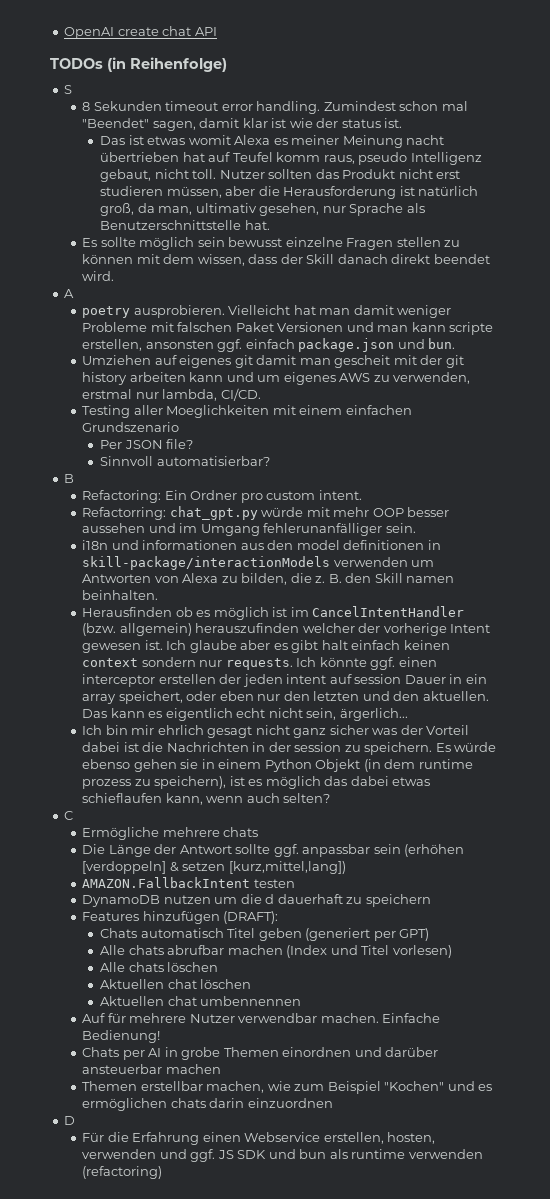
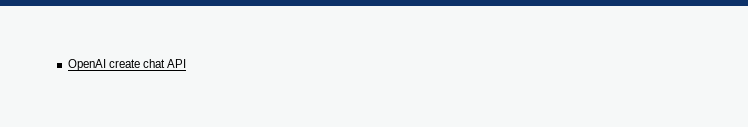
[50,57,227,72] [64,85,73,94] [82,101,468,114] [82,118,403,131] [100,135,445,148] [100,152,482,165] [100,169,461,182] [100,186,479,199] [100,203,425,216] [100,220,270,230] [82,237,461,250] [82,254,490,266] [82,271,115,281] [64,289,75,298] [82,305,452,318] [82,322,494,335] [82,338,456,352] [82,355,464,368] [82,372,471,385] [82,388,261,401] [82,405,412,418] [82,422,180,432] [100,439,194,449] [100,456,270,466] [64,474,75,483] [82,490,362,503] [82,506,450,520] [82,523,416,536] [82,540,441,550] [82,556,435,570] [82,573,455,585] [82,590,159,600] [82,606,465,620] [82,623,491,636] [82,640,450,653] [82,657,437,670] [82,674,487,687] [82,691,489,704] [82,708,408,721] [82,725,470,738] [82,742,497,755] [82,759,473,772] [82,776,431,789] [82,793,331,805] [64,811,74,820] [82,827,259,840] [82,844,465,857] [82,861,346,874] [82,877,295,888] [82,894,431,907] [82,911,279,924] [100,928,430,941] [100,945,452,958] [100,962,219,972] [100,979,252,989] [100,996,302,1006] [82,1013,441,1023] [82,1030,161,1043] [82,1047,439,1060] [82,1064,221,1074] [82,1081,493,1094] [82,1098,333,1111] [64,1116,76,1125] [82,1132,436,1145] [82,1149,483,1162] [82,1166,163,1179] // TODOs (in Reihenfolge) // S // 8 Sekunden timeout error handling. Zumindest schon mal "Beendet" sagen, damit klar ist wie der status ist. // Das ist etwas womit Alexa es meiner Meinung nacht übertrieben hat auf Teufel komm raus, pseudo Intelligenz gebaut, nicht toll. Nutzer sollten das Produkt nicht erst studieren müssen, aber die Herausforderung ist natürlich groß, da man, ultimativ gesehen, nur Sprache als Benutzerschnittstelle hat. // Es sollte möglich sein bewusst einzelne Fragen stellen zu können mit dem wissen, dass der Skill danach direkt beendet wird. // A // poetry ausprobieren. Vielleicht hat man damit weniger Probleme mit falschen Paket Versionen und man kann scripte erstellen, ansonsten ggf. einfach package.json und bun. // Umziehen auf eigenes git damit man gescheit mit der git history arbeiten kann und um eigenes AWS zu verwenden, erstmal nur lambda, CI/CD. // Testing aller Moeglichkeiten mit einem einfachen Grundszenario // Per JSON file? // Sinnvoll automatisierbar? // B // Refactoring: Ein Ordner pro custom intent. // Refactorring: chat_gpt.py würde mit mehr OOP besser aussehen und im Umgang fehlerunanfälliger sein. // i18n und informationen aus den model definitionen in skill-package/interactionModels verwenden um Antworten von Alexa zu bilden, die z. B. den Skill namen beinhalten. // Herausfinden ob es möglich ist im CancelIntentHandler (bzw. allgemein) herauszufinden welcher der vorherige Intent gewesen ist. Ich glaube aber es gibt halt einfach keinen context sondern nur requests. Ich könnte ggf. einen interceptor erstellen der jeden intent auf session Dauer in ein array speichert, oder eben nur den letzten und den aktuellen. Das kann es eigentlich echt nicht sein, ärgerlich... // Ich bin mir ehrlich gesagt nicht ganz sicher was der Vorteil dabei ist die Nachrichten in der session zu speichern. Es würde ebenso gehen sie in einem Python Objekt (in dem runtime prozess zu speichern), ist es möglich das dabei etwas schieflaufen kann, wenn auch selten? // C // Ermögliche mehrere chats // Die Länge der Antwort sollte ggf. anpassbar sein (erhöhen [verdoppeln] & setzen [kurz,mittel,lang]) // AMAZON.FallbackIntent testen // DynamoDB nutzen um die d dauerhaft zu speichern // Features hinzufügen (DRAFT): // Chats automatisch Titel geben (generiert per GPT) // Alle chats abrufbar machen (Index und Titel vorlesen) // Alle chats löschen // Aktuellen chat löschen // Aktuellen chat umbennennen // Auf für mehrere Nutzer verwendbar machen. Einfache Bedienung! // Chats per AI in grobe Themen einordnen und darüber ansteuerbar machen // Themen erstellbar machen, wie zum Beispiel "Kochen" und es ermöglichen chats darin einzuordnen // D // Für die Erfahrung einen Webservice erstellen, hosten, verwenden und ggf. JS SDK und bun als runtime verwenden (refactoring) -> (186, 63) none

